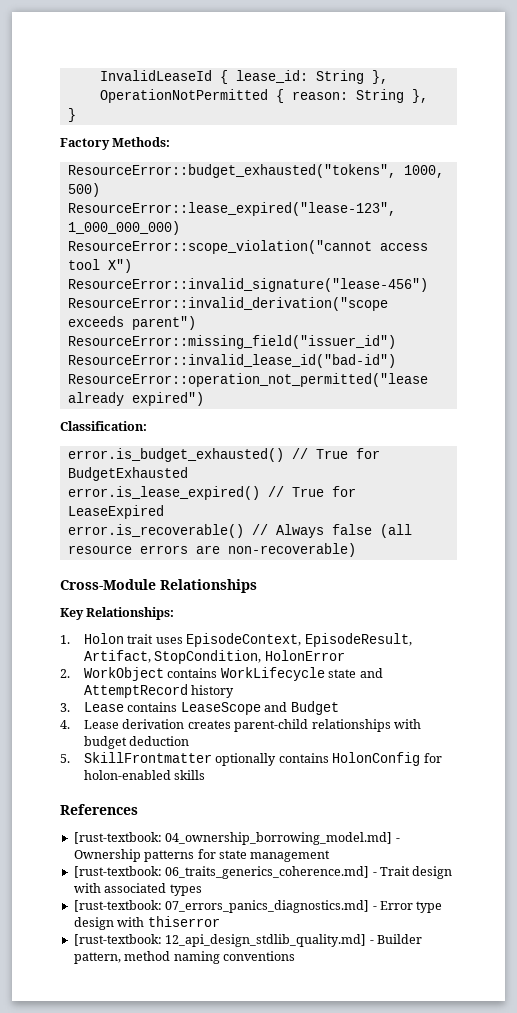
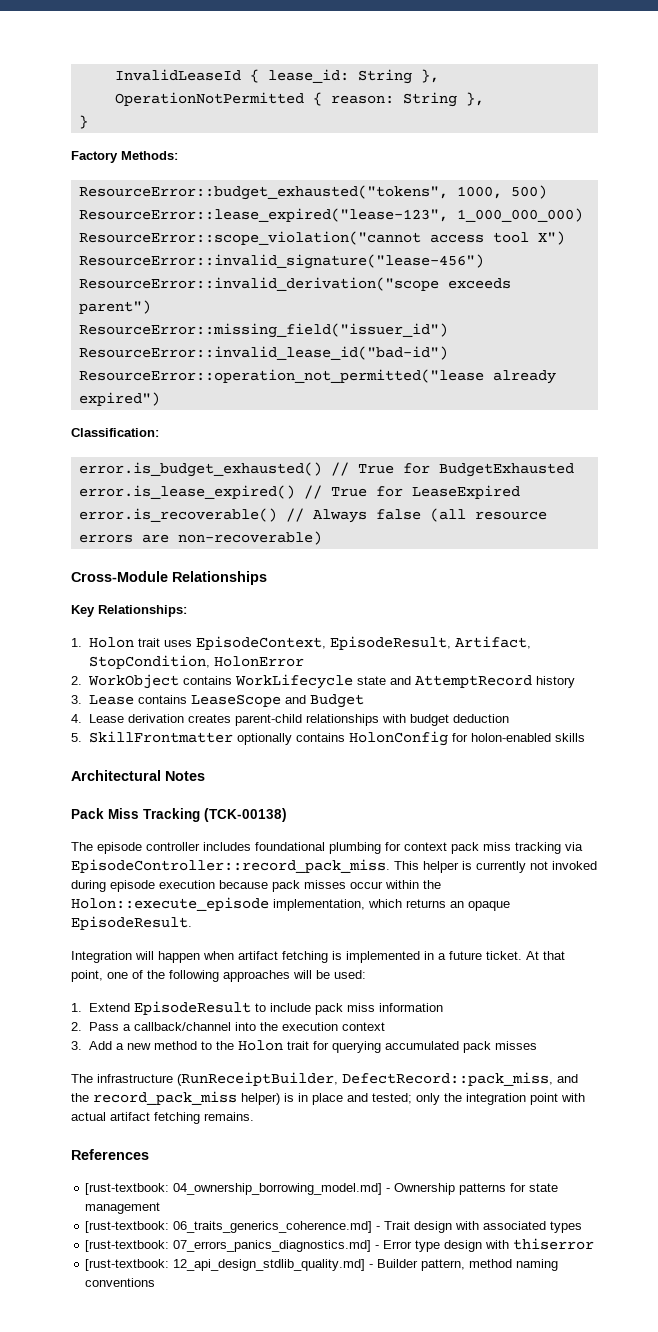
(206, 775) none -> [71,770,205,781] [71,808,287,822] [71,842,583,854] [71,859,597,873] [71,880,441,892] [71,897,510,911] [71,916,192,930] [71,951,565,963] [71,970,366,982] [71,1001,443,1015] [71,1022,385,1031] [71,1040,537,1053] [71,1072,578,1086] [71,1091,585,1105] [71,1112,254,1124] // Architectural Notes // Pack Miss Tracking (TCK-00138) // The episode controller includes foundational plumbing for context pack miss tracking via EpisodeController::record_pack_miss. This helper is currently not invoked during episode execution because pack misses occur within the Holon::execute_episode implementation, which returns an opaque EpisodeResult. // Integration will happen when artifact fetching is implemented in a future ticket. At that point, one of the following approaches will be used: // 1. Extend EpisodeResult to include pack miss information // 2. Pass a callback/channel into the execution context // 3. Add a new method to the Holon trait for querying accumulated pack misses // The infrastructure (RunReceiptBuilder, DefectRecord::pack_miss, and the record_pack_miss helper) is in place and tested; only the integration point with actual artifact fetching remains.

